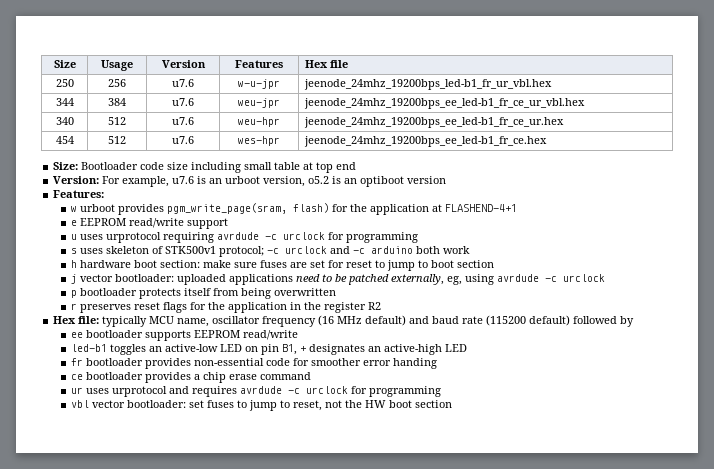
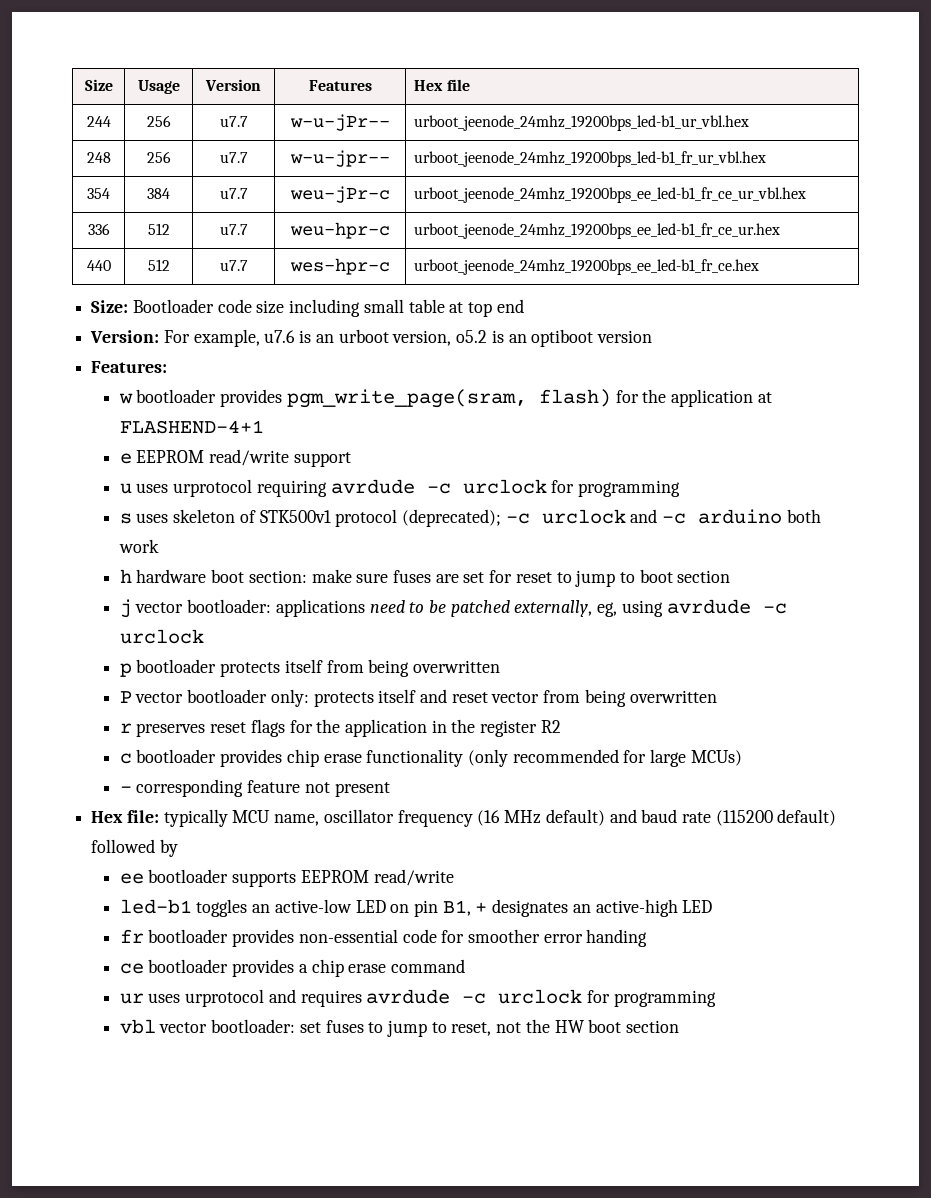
[55,79,74,87] [108,79,126,87] [172,79,194,87] [238,79,280,89] [303,79,552,90] [55,98,74,106] [108,98,126,106] [172,98,194,106] [238,98,280,108] [303,98,585,109] [55,117,74,125] [108,117,126,125] [172,117,194,125] [238,117,280,127] [303,117,564,128] [55,136,74,144] [108,136,126,144] [172,136,194,144] [238,136,280,146] [303,136,547,147] 250 | 256 | u7.6 | w-u-jpr | jeenode_24mhz_19200bps_led-b1_fr_ur_vbl.hex // 344 | 384 | u7.6 | weu-jpr | jeenode_24mhz_19200bps_ee_led-b1_fr_ce_ur_vbl.hex // 340 | 512 | u7.6 | weu-hpr | jeenode_24mhz_19200bps_ee_led-b1_fr_ce_ur.hex // 454 | 512 | u7.6 | wes-hpr | jeenode_24mhz_19200bps_ee_led-b1_fr_ce.hex -> [86,116,111,127] [146,115,171,127] [219,116,248,127] [289,114,390,131] [414,115,750,131] [86,152,111,163] [146,151,171,163] [219,152,248,163] [289,150,390,167] [414,151,767,167] [87,188,110,199] [147,188,170,199] [219,188,248,199] [289,186,390,203] [414,187,807,203] [87,223,110,235] [147,223,170,235] [219,224,248,235] [289,222,390,239] [414,223,781,239] [86,260,111,271] [147,259,170,271] [219,260,248,271] [289,258,390,275] [414,259,760,275] 244 | 256 | u7.7 | w-u-jPr-- | urboot_jeenode_24mhz_19200bps_led-b1_ur_vbl.hex // 248 | 256 | u7.7 | w-u-jpr-- | urboot_jeenode_24mhz_19200bps_led-b1_fr_ur_vbl.hex // 354 | 384 | u7.7 | weu-jPr-c | urboot_jeenode_24mhz_19200bps_ee_led-b1_fr_ce_ur_vbl.hex // 336 | 512 | u7.7 | weu-hpr-c | urboot_jeenode_24mhz_19200bps_ee_led-b1_fr_ce_ur.hex // 440 | 512 | u7.7 | wes-hpr-c | urboot_jeenode_24mhz_19200bps_ee_led-b1_fr_ce.hex
[79,204,115,212] urboot -> [136,389,217,403] bootloader
[218,246,264,257] protocol; -> [335,509,501,527] protocol (deprecated);
[176,274,226,285] uploaded -> (272, 606) none
(336, 292) none -> [119,689,717,707] // P vector bootloader only: protects itself and reset vector from being overwritten
(381, 306) none -> [119,749,742,767] [119,779,390,797] // c bootloader provides chip erase functionality (only recommended for large MCUs) // - corresponding feature not present

